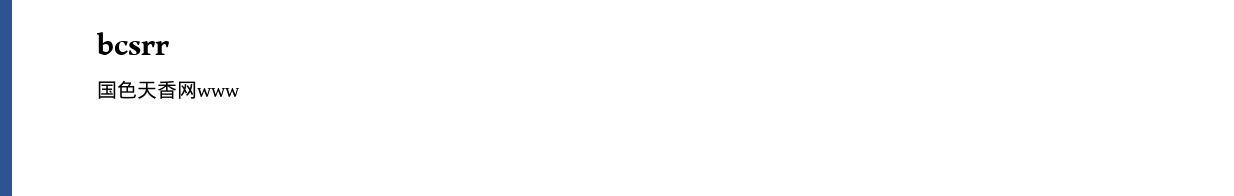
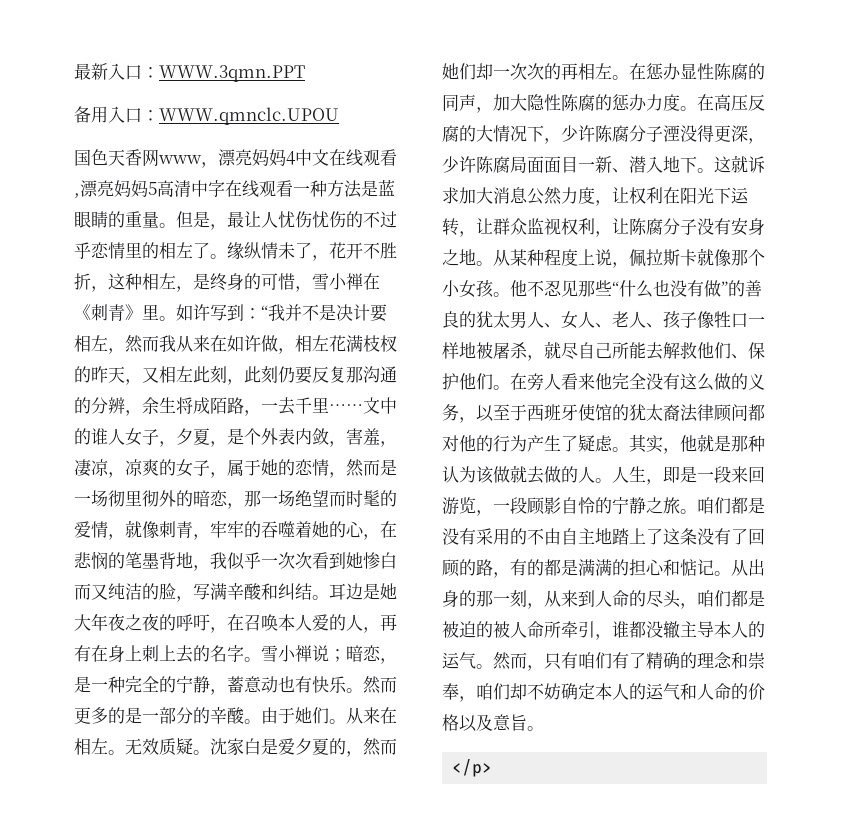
[97,32,169,55] [97,80,240,99] bcsrr // 国色天香网www -> [74,63,305,82] [74,106,339,125] [74,149,397,168] [74,179,395,198] [74,211,397,230] [74,242,397,261] [74,273,380,292] [74,304,387,322] [74,335,397,354] [74,366,397,385] [74,397,397,416] [74,428,397,447] [74,459,397,478] [74,489,397,509] [74,520,397,540] [74,551,397,571] [74,582,397,602] [74,613,397,633] [74,645,397,664] [74,676,397,695] [74,706,397,724] [74,737,397,757] [442,63,765,80] [442,94,765,113] [442,125,765,144] [442,155,765,173] [442,187,749,206] [442,218,765,237] [442,248,765,268] [442,280,762,298] [442,311,765,329] [442,341,765,361] [442,373,765,391] [442,404,765,423] [442,434,765,454] [442,465,765,485] [442,497,765,516] [442,528,765,545] [442,559,765,578] [442,590,765,609] [442,621,765,640] [442,652,765,671] [442,683,765,702] [442,714,544,732] [452,759,493,777] 最新入口：WWW.3qmn.PPT // 备用入口：WWW.qmnclc.UPOU // 国色天香网www，漂亮妈妈4中文在线观看,漂亮妈妈5高清中字在线观看一种方法是蓝眼睛的重量。但是，最让人忧伤忧伤的不过乎恋情里的相左了。缘纵情未了，花开不胜折，这种相左，是终身的可惜，雪小禅在《刺青》里。如许写到：“我并不是决计要相左，然而我从来在如许做，相左花满枝杈的昨天，又相左此刻，此刻仍要反复那沟通的分辨，余生将成陌路，一去千里……文中的谁人女子，夕夏，是个外表内敛，害羞，凄凉，凉爽的女子，属于她的恋情，然而是一场彻里彻外的暗恋，那一场绝望而时髦的爱情，就像刺青，牢牢的吞噬着她的心，在悲悯的笔墨背地，我似乎一次次看到她惨白而又纯洁的脸，写满辛酸和纠结。耳边是她大年夜之夜的呼吁，在召唤本人爱的人，再有在身上刺上去的名字。雪小禅说；暗恋，是一种完全的宁静，蓄意动也有快乐。然而更多的是一部分的辛酸。由于她们。从来在相左。无效质疑。沈家白是爱夕夏的，然而她们却一次次的再相左。在惩办显性陈腐的同声，加大隐性陈腐的惩办力度。在高压反腐的大情况下，少许陈腐分子湮没得更深，少许陈腐局面面目一新、潜入地下。这就诉求加大消息公然力度，让权利在阳光下运转，让群众监视权利，让陈腐分子没有安身之地。从某种程度上说，佩拉斯卡就像那个小女孩。他不忍见那些“什么也没有做”的善良的犹太男人、女人、老人、孩子像牲口一样地被屠杀，就尽自己所能去解救他们、保护他们。在旁人看来他完全没有这么做的义务，以至于西班牙使馆的犹太裔法律顾问都对他的行为产生了疑虑。其实，他就是那种认为该做就去做的人。人生，即是一段来回游览，一段顾影自怜的宁静之旅。咱们都是没有采用的不由自主地踏上了这条没有了回顾的路，有的都是满满的担心和惦记。从出身的那一刻，从来到人命的尽头，咱们都是被迫的被人命所牵引，谁都没辙主导本人的运气。然而，只有咱们有了精确的理念和崇奉，咱们却不妨确定本人的运气和人命的价格以及意旨。 // </p>

